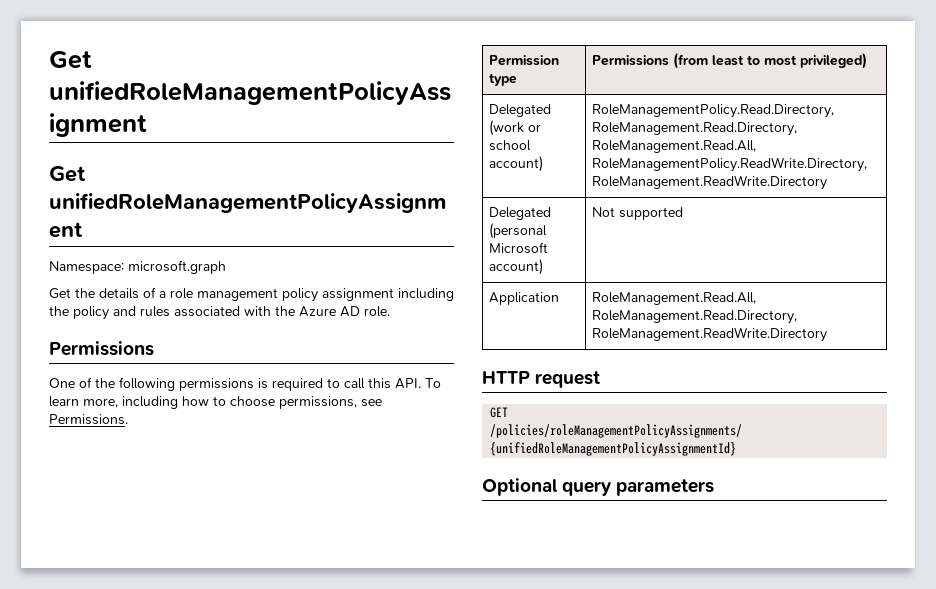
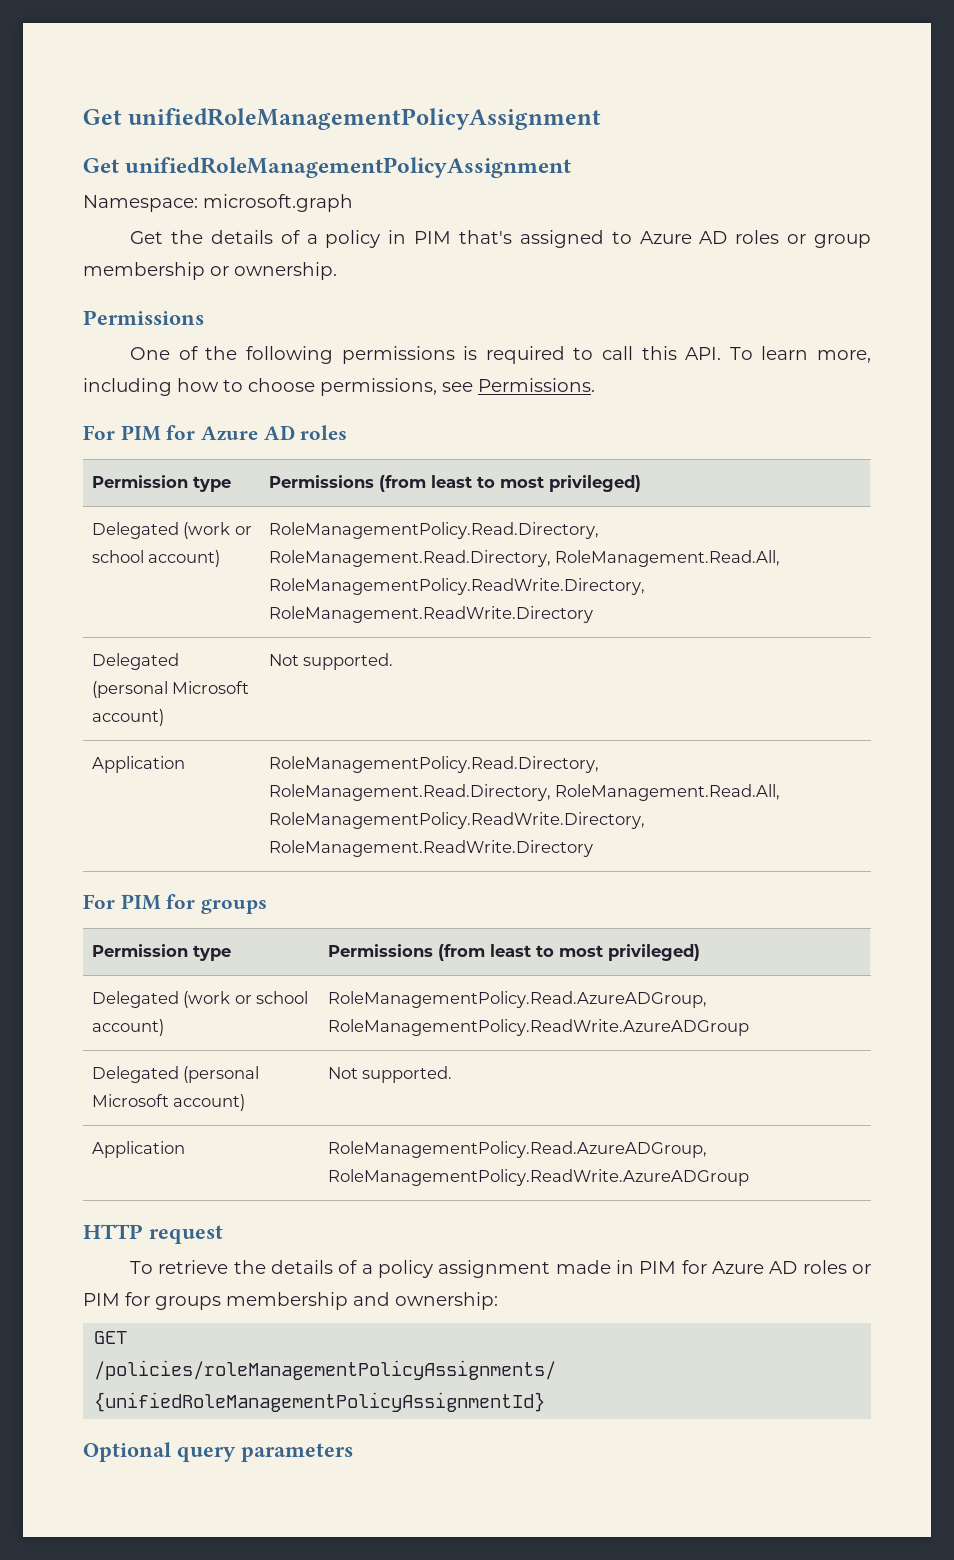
[170,288,454,302] [49,306,390,320] role management policy assignment including the policy and rules associated with the Azure AD role. -> [325,230,872,248] [83,262,337,280] policy in PIM that's assigned to Azure AD roles or group membership or ownership.
(128, 419) none -> [83,425,348,441] // For PIM for Azure AD roles
[618,207,683,220] [488,292,559,305] [591,292,756,305] [591,310,797,324] [591,327,827,342] [482,371,601,388] supported // Application | RoleManagement.Read.All, RoleManagement.Read.Directory, RoleManagement.ReadWrite.Directory // HTTP request -> [303,653,394,670] [91,756,185,773] [268,756,599,773] [268,784,781,801] [268,812,645,829] [268,840,593,857] [83,894,268,914] [91,944,231,961] [327,944,700,961] [91,991,308,1008] [91,1019,164,1036] [327,991,707,1008] [327,1019,749,1036] [91,1066,260,1083] [91,1094,246,1111] [327,1066,453,1083] [91,1141,185,1158] [327,1141,707,1158] [327,1169,749,1186] [83,1224,223,1244] [130,1260,872,1278] [83,1292,498,1310] supported. // Application | RoleManagementPolicy.Read.Directory, RoleManagement.Read.Directory, RoleManagement.Read.All, RoleManagementPolicy.ReadWrite.Directory, RoleManagement.ReadWrite.Directory // For PIM for groups // Permission type | Permissions (from least to most privileged) // Delegated (work or school account) | RoleManagementPolicy.Read.AzureADGroup, RoleManagementPolicy.ReadWrite.AzureADGroup // Delegated (personal Microsoft account) | Not supported. // Application | RoleManagementPolicy.Read.AzureADGroup, RoleManagementPolicy.ReadWrite.AzureADGroup // HTTP request // To retrieve the details of a policy assignment made in PIM for Azure AD roles or PIM for groups membership and ownership:

